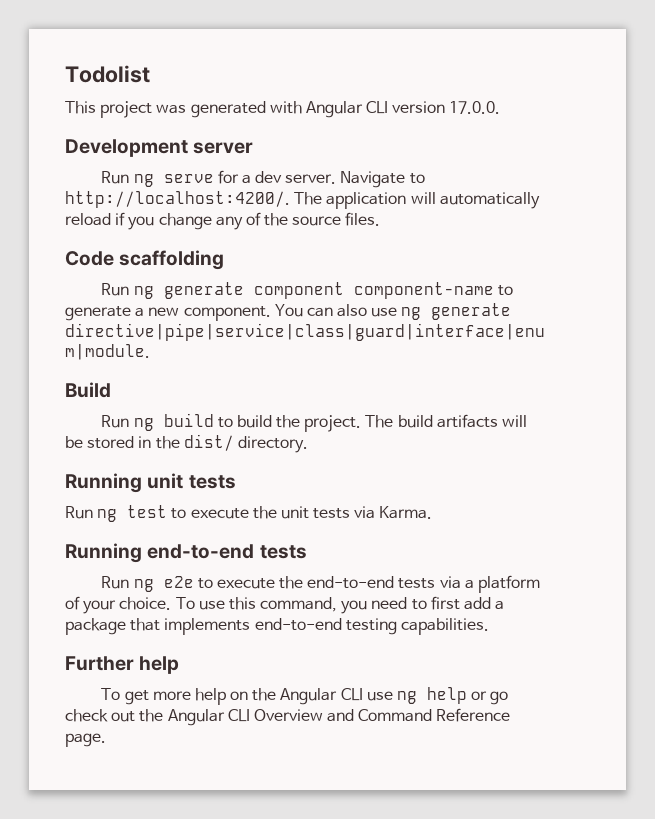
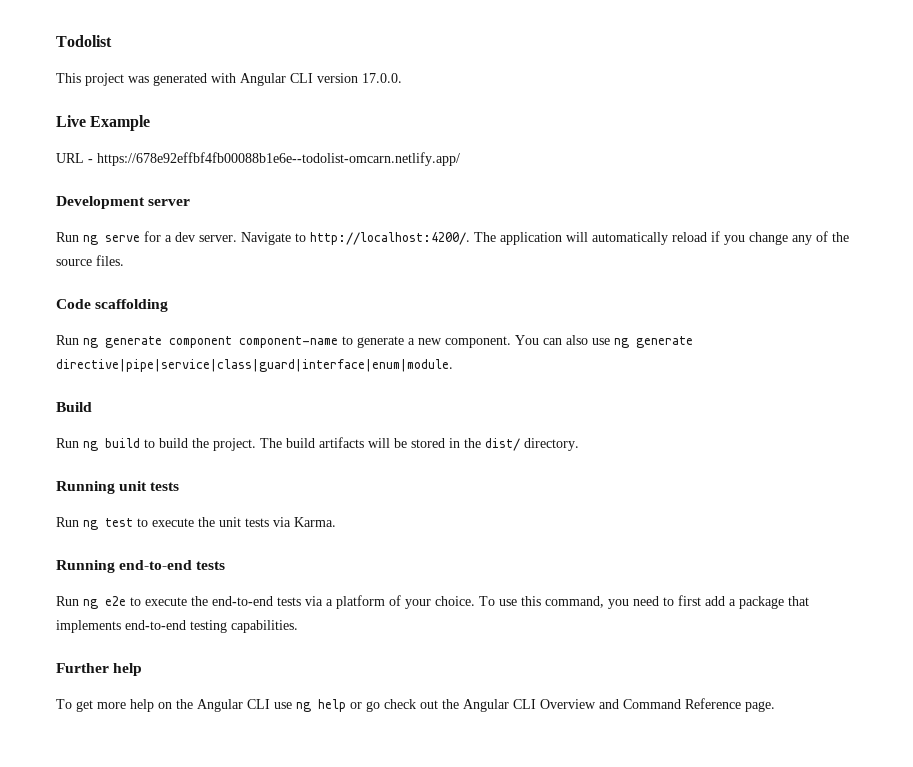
(501, 107) none -> [56,115,151,131] [56,152,460,166] // Live Example // URL - https://678e92effbf4fb00088b1e6e--todolist-omcarn.netlify.app/

